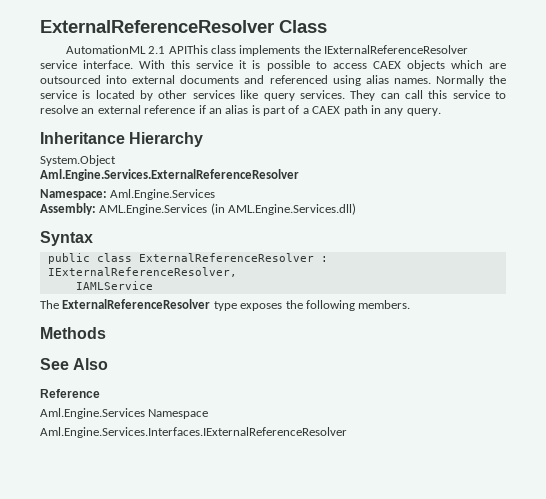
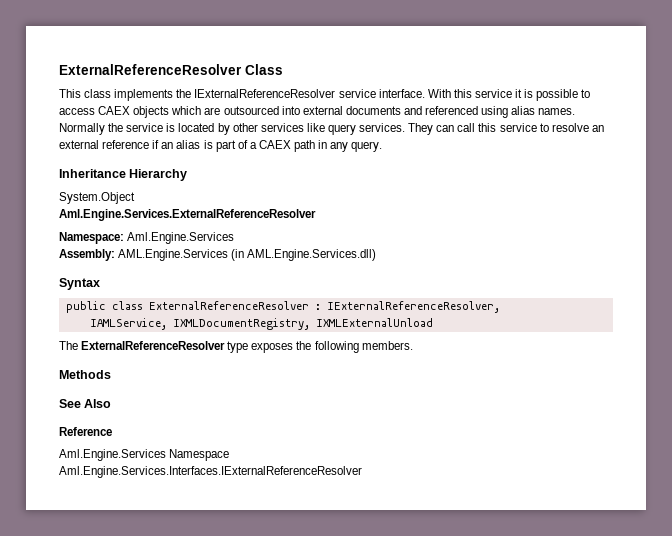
[65,45,208,54] AutomationML 2.1 APIThis -> [59,89,81,98] This
[75,281,153,290] IAMLService -> [89,318,433,330] IAMLService, IXMLDocumentRegistry, IXMLExternalUnload

